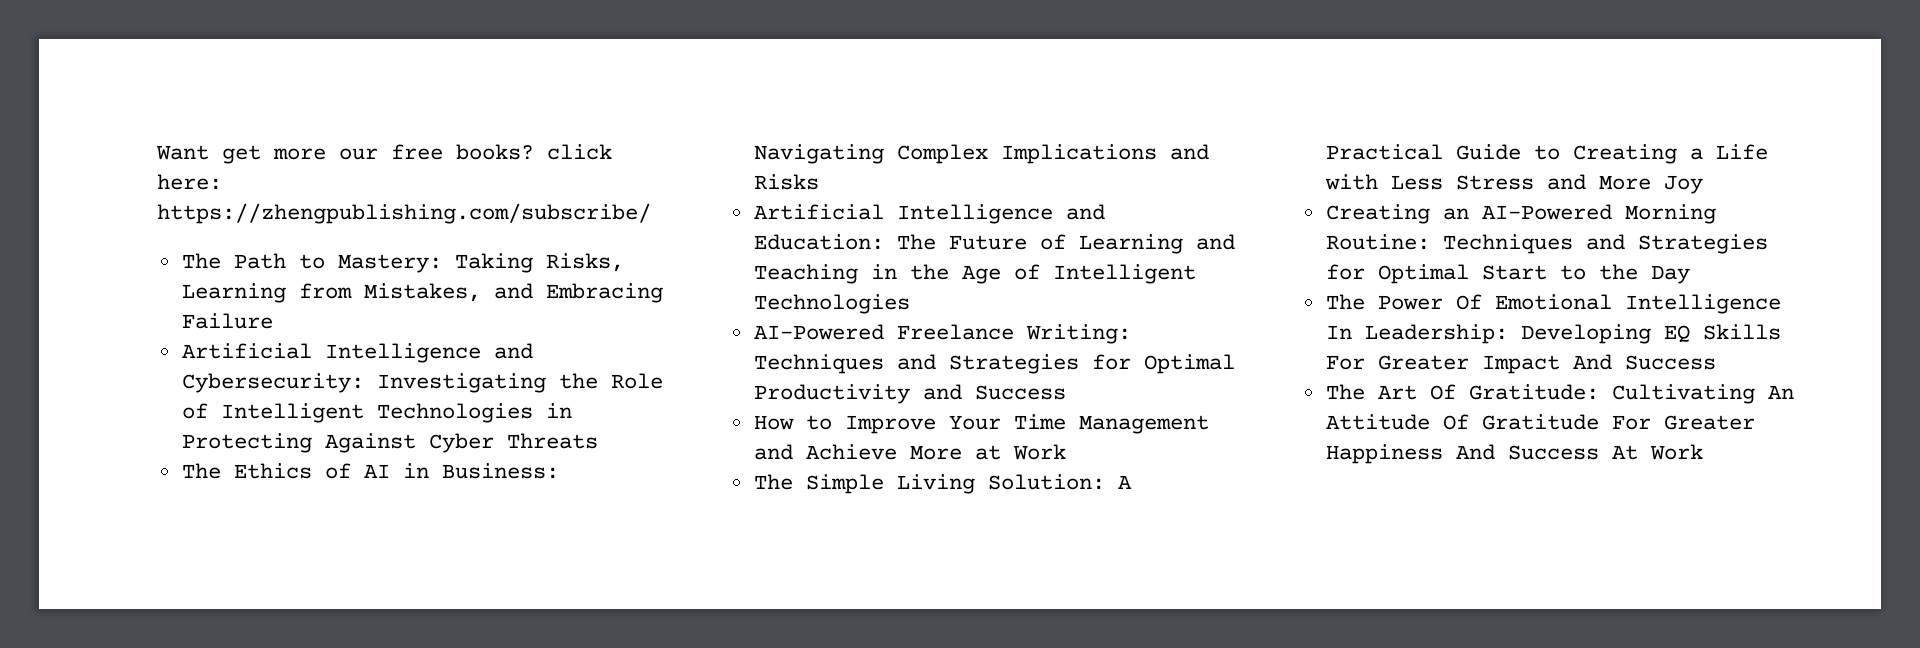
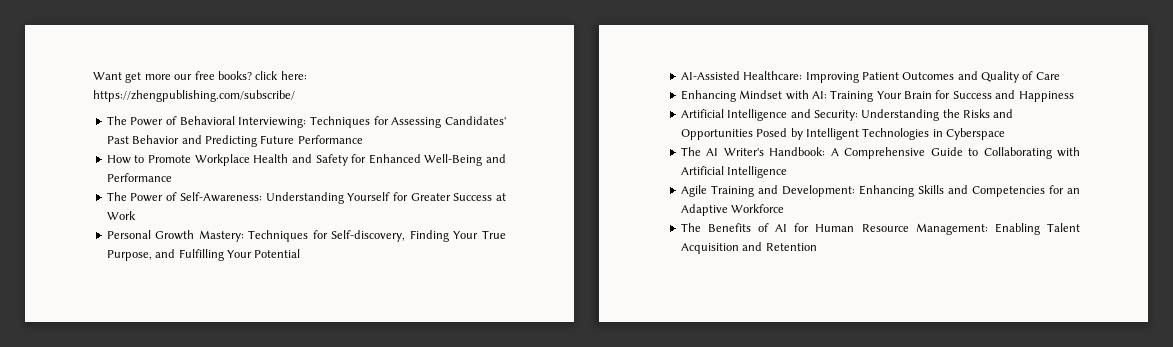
[233,253,624,273] [181,283,663,303] [181,313,273,329] [181,343,533,363] [181,373,663,393] [181,403,572,423] [181,433,598,453] [181,463,559,479] [753,144,1209,164] [753,174,819,190] [753,204,1105,224] [753,234,1235,254] [753,264,1196,284] [753,294,910,314] [753,324,1131,344] [753,354,1235,374] [753,384,1066,404] [753,414,1209,434] [753,444,1066,460] [753,474,1132,494] [1325,144,1768,164] [1324,174,1703,194] [1325,204,1716,224] [1325,234,1768,254] [1325,264,1690,284] [1325,294,1781,314] [1325,324,1781,344] [1325,354,1716,374] [1325,384,1794,404] [1325,414,1755,430] [1325,444,1703,464] Path to Mastery: Taking Risks, Learning from Mistakes, and Embracing Failure // Artificial Intelligence and Cybersecurity: Investigating the Role of Intelligent Technologies in Protecting Against Cyber Threats // The Ethics of AI in Business: Navigating Complex Implications and Risks // Artificial Intelligence and Education: The Future of Learning and Teaching in the Age of Intelligent Technologies // AI-Powered Freelance Writing: Techniques and Strategies for Optimal Productivity and Success // How to Improve Your Time Management and Achieve More at Work // The Simple Living Solution: A Practical Guide to Creating a Life with Less Stress and More Joy // Creating an AI-Powered Morning Routine: Techniques and Strategies for Optimal Start to the Day // The Power Of Emotional Intelligence In Leadership: Developing EQ Skills For Greater Impact And Success // The Art Of Gratitude: Cultivating An Attitude Of Gratitude For Greater Happiness And Success At Work -> [130,116,506,128] [106,135,363,147] [106,154,506,166] [106,173,172,182] [106,192,507,204] [106,211,136,220] [106,230,506,242] [106,249,301,261] [680,71,1060,83] [680,90,1074,102] [680,109,1014,121] [680,128,1005,140] [680,147,1080,159] [680,166,788,178] [680,185,1080,197] [680,204,785,216] [680,223,1080,235] [680,242,817,254] Power of Behavioral Interviewing: Techniques for Assessing Candidates' Past Behavior and Predicting Future Performance // How to Promote Workplace Health and Safety for Enhanced Well-Being and Performance // The Power of Self-Awareness: Understanding Yourself for Greater Success at Work // Personal Growth Mastery: Techniques for Self-discovery, Finding Your True Purpose, and Fulfilling Your Potential // AI-Assisted Healthcare: Improving Patient Outcomes and Quality of Care // Enhancing Mindset with AI: Training Your Brain for Success and Happiness // Artificial Intelligence and Security: Understanding the Risks and Opportunities Posed by Intelligent Technologies in Cyberspace // The AI Writer's Handbook: A Comprehensive Guide to Collaborating with Artificial Intelligence // Agile Training and Development: Enhancing Skills and Competencies for an Adaptive Workforce // The Benefits of AI for Human Resource Management: Enabling Talent Acquisition and Retention

